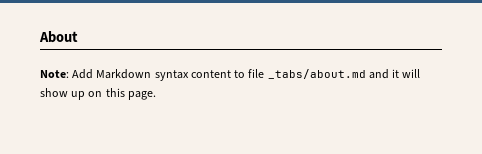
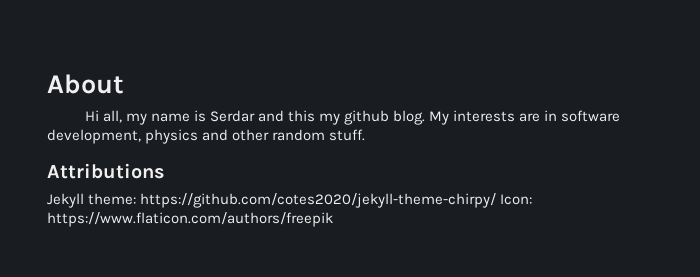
[40,69,421,81] [40,88,156,100] Note: Add Markdown syntax content to file _tabs/about.md and it will show up on this page. -> [84,110,621,125] [47,129,366,144] [47,163,165,179] [47,193,533,208] [47,212,333,227] Hi all, my name is Serdar and this my github blog. My interests are in software development, physics and other random stuff. // Attributions // Jekyll theme: https://github.com/cotes2020/jekyll-theme-chirpy/ Icon: https://www.flaticon.com/authors/freepik

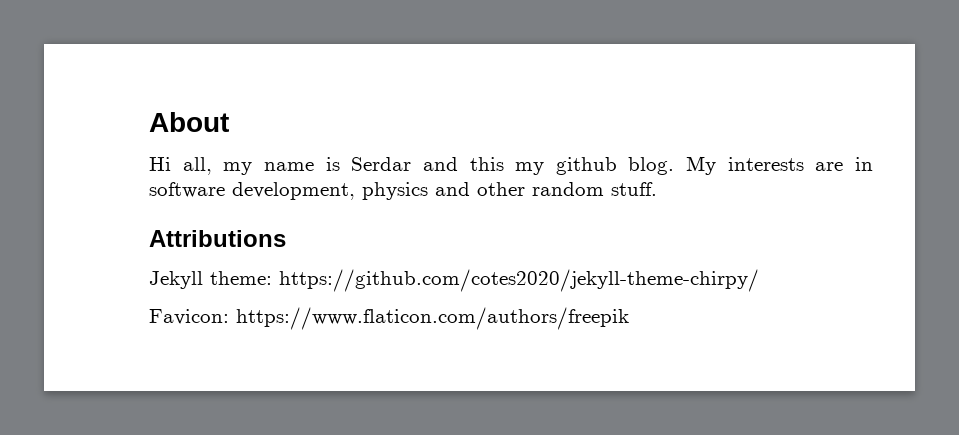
[500,194,533,205] Icon: -> [149,309,229,325] // Favicon:

